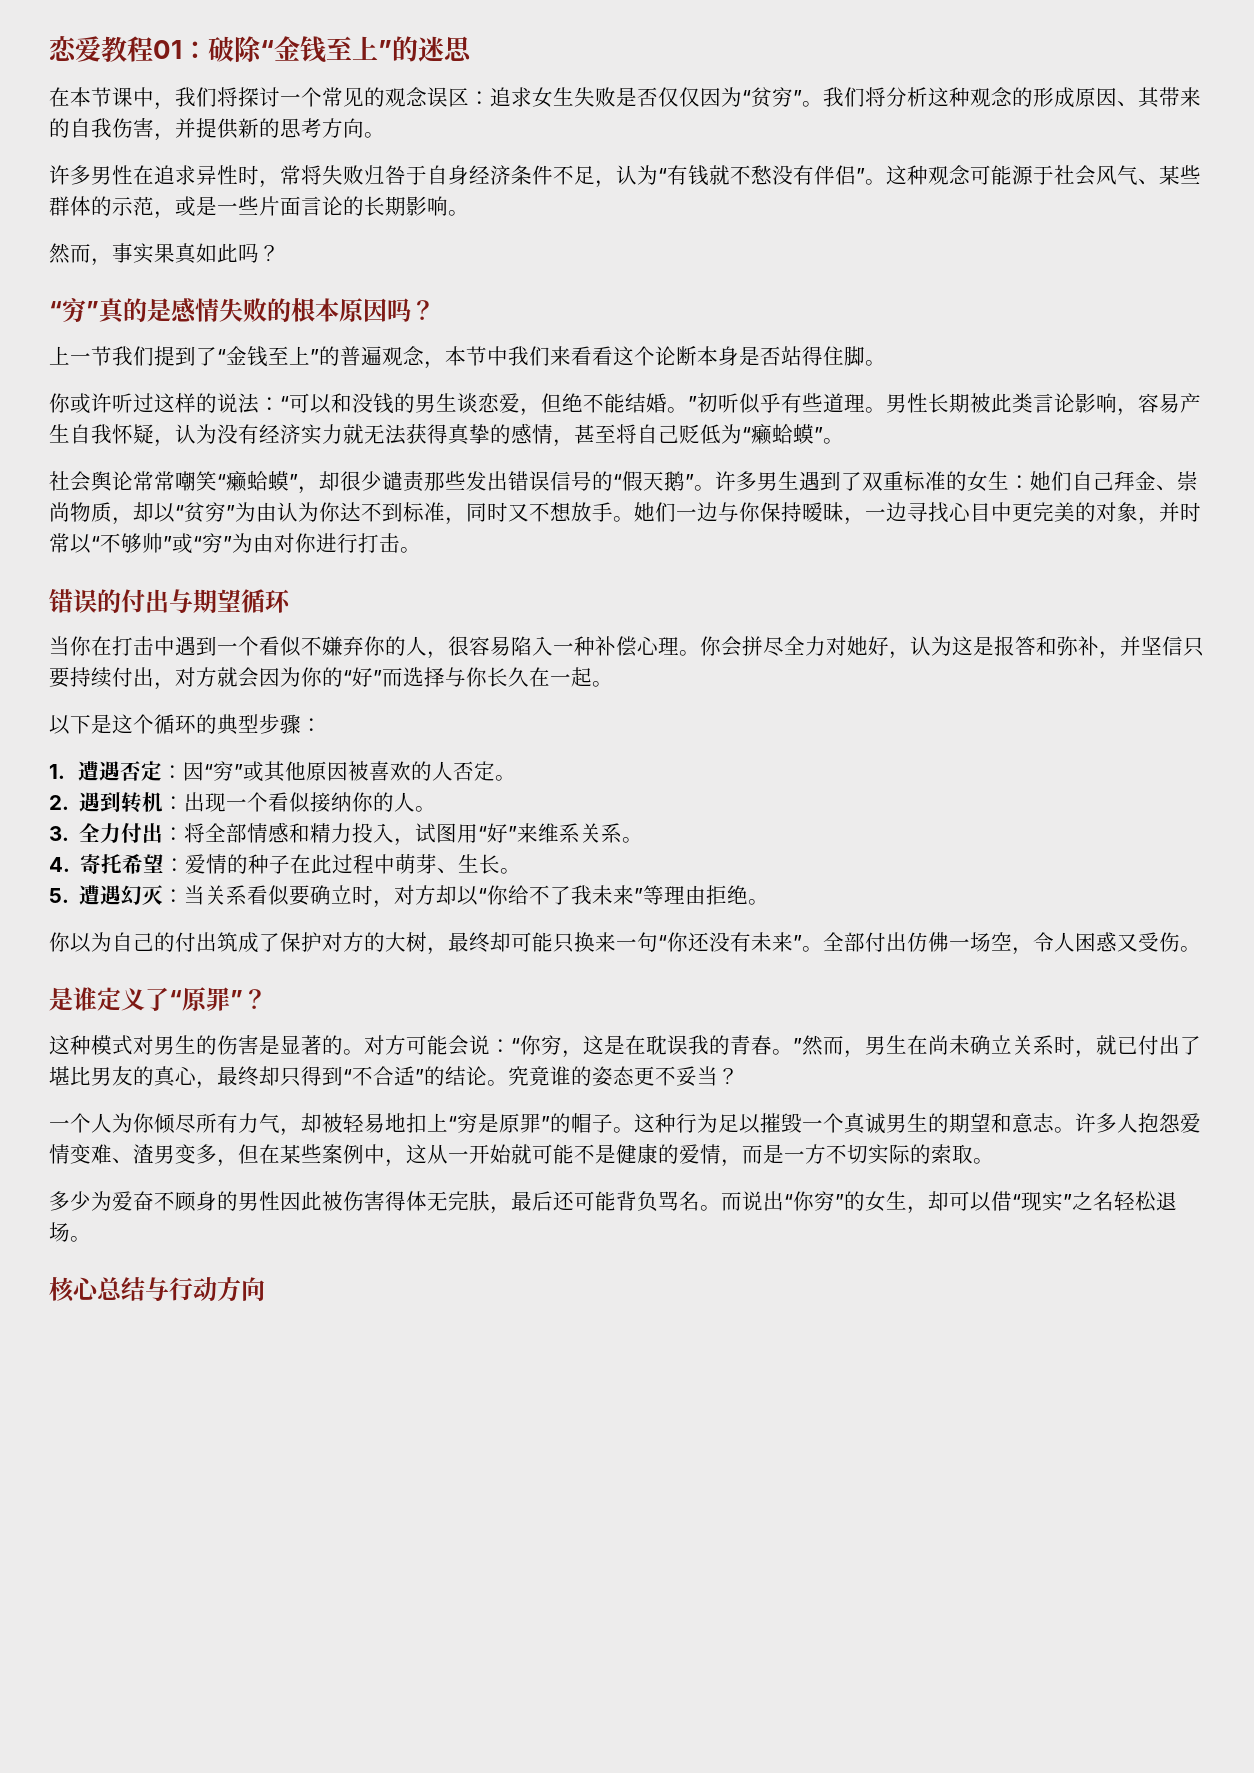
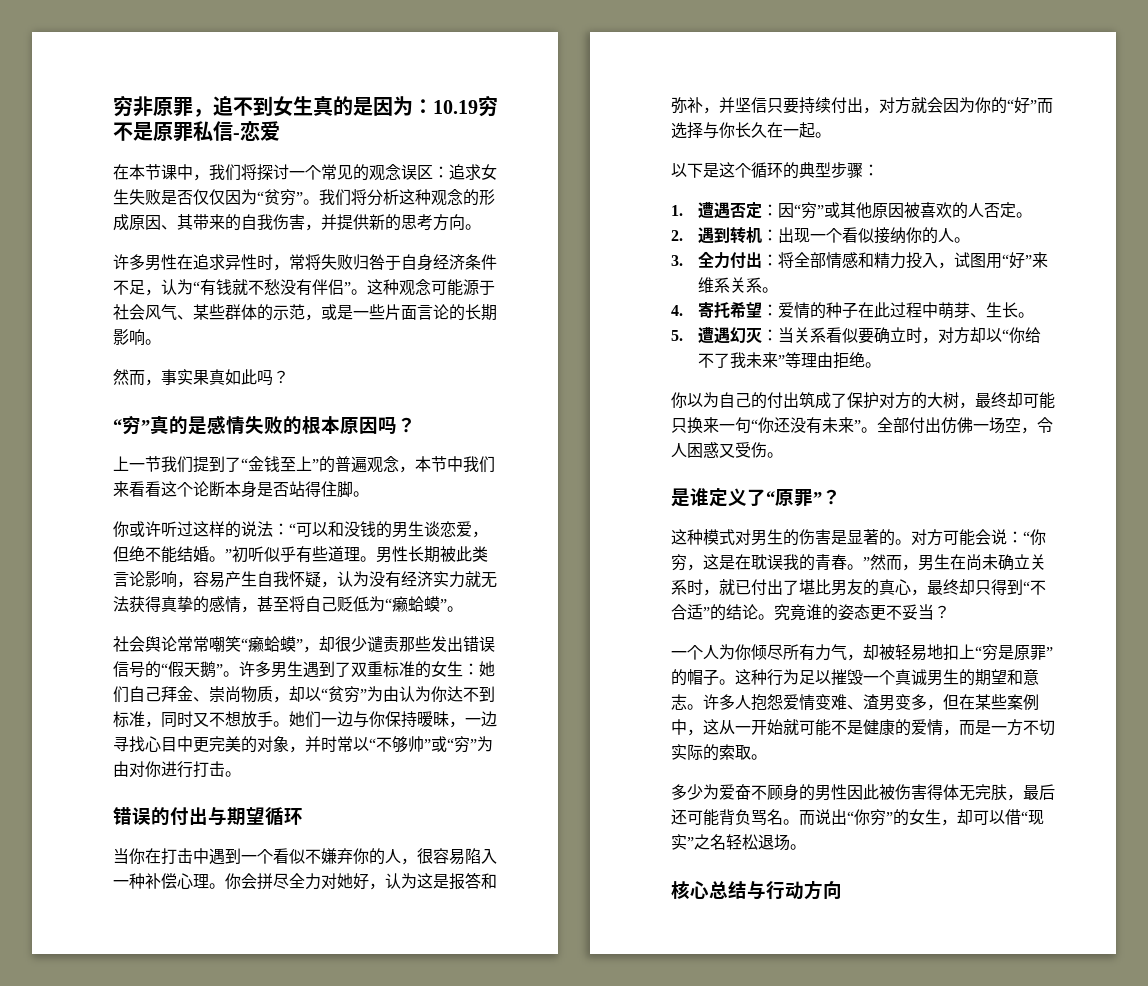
[49,36,472,63] 恋爱教程01：破除“金钱至上”的迷思 -> [113,95,498,117] [113,121,280,142] 穷非原罪，追不到女生真的是因为：10.19穷不是原罪私信-恋爱

